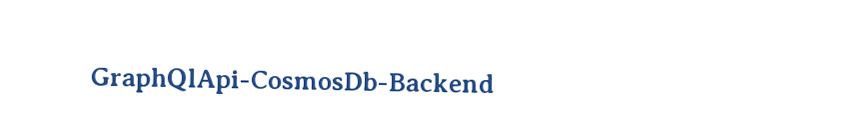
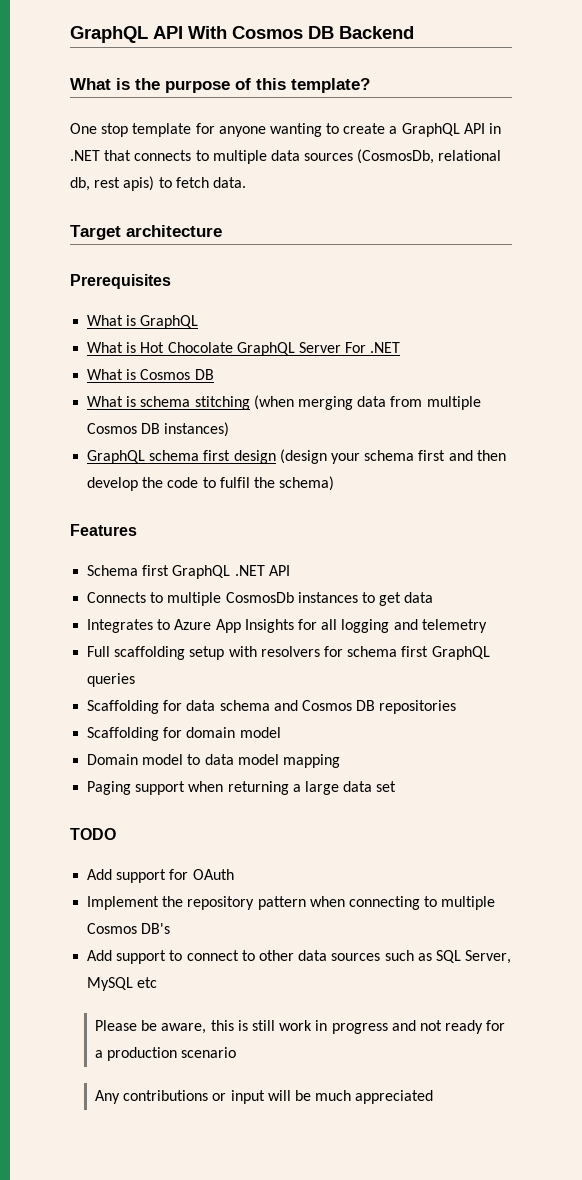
[90,66,495,100] GraphQlApi-CosmosDb-Backend -> [70,26,414,43] [70,78,370,93] [70,123,502,137] [70,149,502,164] [70,176,246,191] [70,225,222,240] [70,274,171,289] [87,315,199,329] [87,342,401,356] [87,369,214,380] [87,395,481,410] [87,422,230,437] [87,449,506,464] [87,476,335,491] [70,524,137,536] [87,565,290,579] [87,592,434,606] [87,619,487,633] [87,646,490,660] [87,673,136,687] [87,700,457,714] [87,727,281,741] [87,754,340,768] [87,781,397,795] [70,828,116,840] [87,869,234,883] [87,896,496,910] [87,923,171,934] [87,950,512,964] [87,977,158,991] [95,1020,506,1034] [95,1047,237,1061] [95,1090,434,1104] GraphQL API With Cosmos DB Backend // What is the purpose of this template? // One stop template for anyone wanting to create a GraphQL API in .NET that connects to multiple data sources (CosmosDb, relational db, rest apis) to fetch data. // Target architecture // Prerequisites // What is GraphQL // What is Hot Chocolate GraphQL Server For .NET // What is Cosmos DB // What is schema stitching (when merging data from multiple Cosmos DB instances) // GraphQL schema first design (design your schema first and then develop the code to fulfil the schema) // Features // Schema first GraphQL .NET API // Connects to multiple CosmosDb instances to get data // Integrates to Azure App Insights for all logging and telemetry // Full scaffolding setup with resolvers for schema first GraphQL queries // Scaffolding for data schema and Cosmos DB repositories // Scaffolding for domain model // Domain model to data model mapping // Paging support when returning a large data set // TODO // Add support for OAuth // Implement the repository pattern when connecting to multiple Cosmos DB's // Add support to connect to other data sources such as SQL Server, MySQL etc // Please be aware, this is still work in progress and not ready for a production scenario // Any contributions or input will be much appreciated

